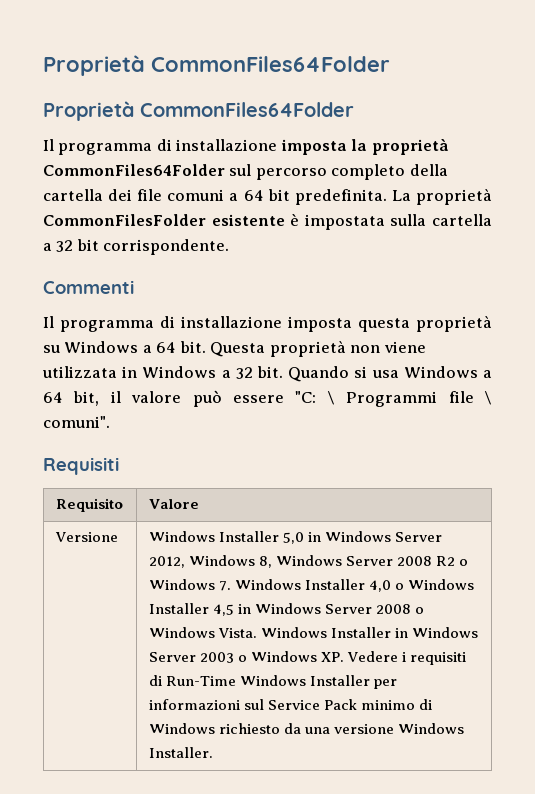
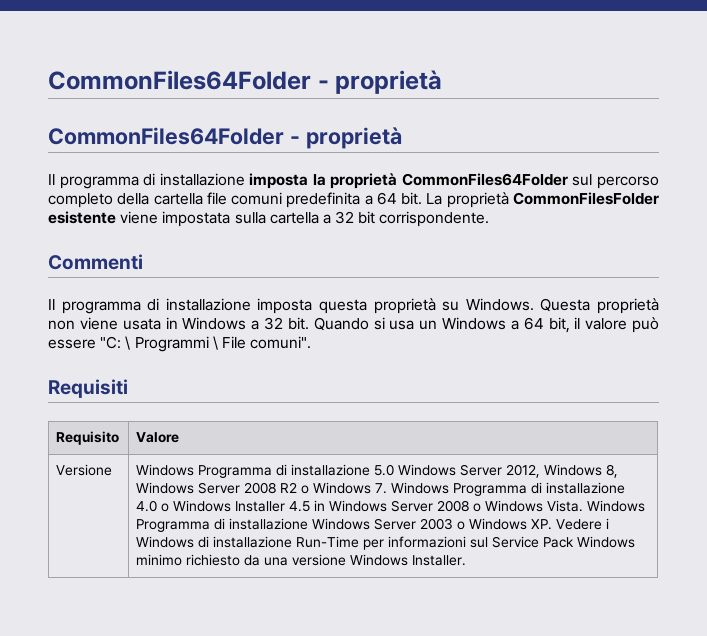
[43,55,390,76] [43,101,354,121] Proprietà CommonFiles64Folder // Proprietà CommonFiles64Folder -> [48,70,443,94] [48,127,402,149] CommonFiles64Folder - proprietà // CommonFiles64Folder - proprietà
[108,189,133,201] dei -> (203, 199) none
[229,189,387,205] a 64 bit predefinita. -> [286,192,423,208] predefinita a 64 bit.
[290,213,300,226] è -> [120,211,159,224] viene
[64,341,206,353] Windows a 64 bit. -> [465,298,534,311] Windows.
[42,366,117,378] utilizzata -> [122,318,161,330] usata
(399, 374) none -> [419,320,438,330] un
[448,391,492,405] file \ -> [212,336,246,350] \ File
[218,531,321,544] Installer 5,0 in -> [198,464,395,478] Programma di installazione 5.0
[304,579,391,592] Installer 4,0 -> [453,482,626,496] [136,500,158,512] Programma di installazione 4.0
[212,604,234,616] 4,5 -> [289,501,311,512] 4.5
[330,627,408,638] Installer in -> [136,518,309,532] Programma di installazione
[410,652,467,665] [148,675,370,686] requisiti di Run-Time Windows Installer -> [136,536,360,548] Windows di installazione Run-Time
[360,699,432,710] [148,723,215,734] minimo di Windows -> [577,536,636,548] [136,554,183,566] Windows minimo

